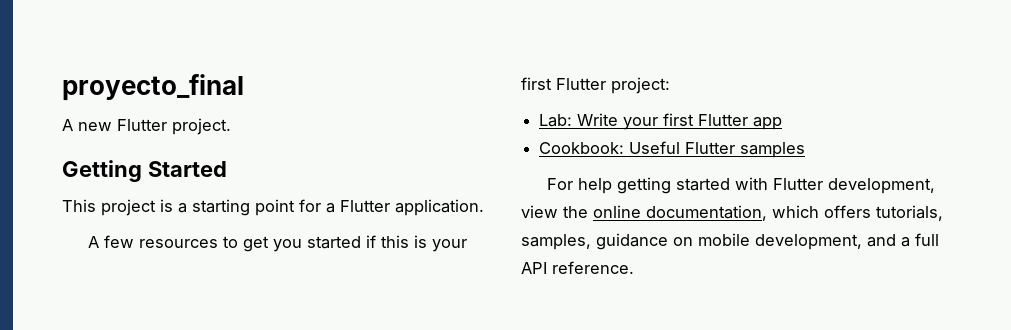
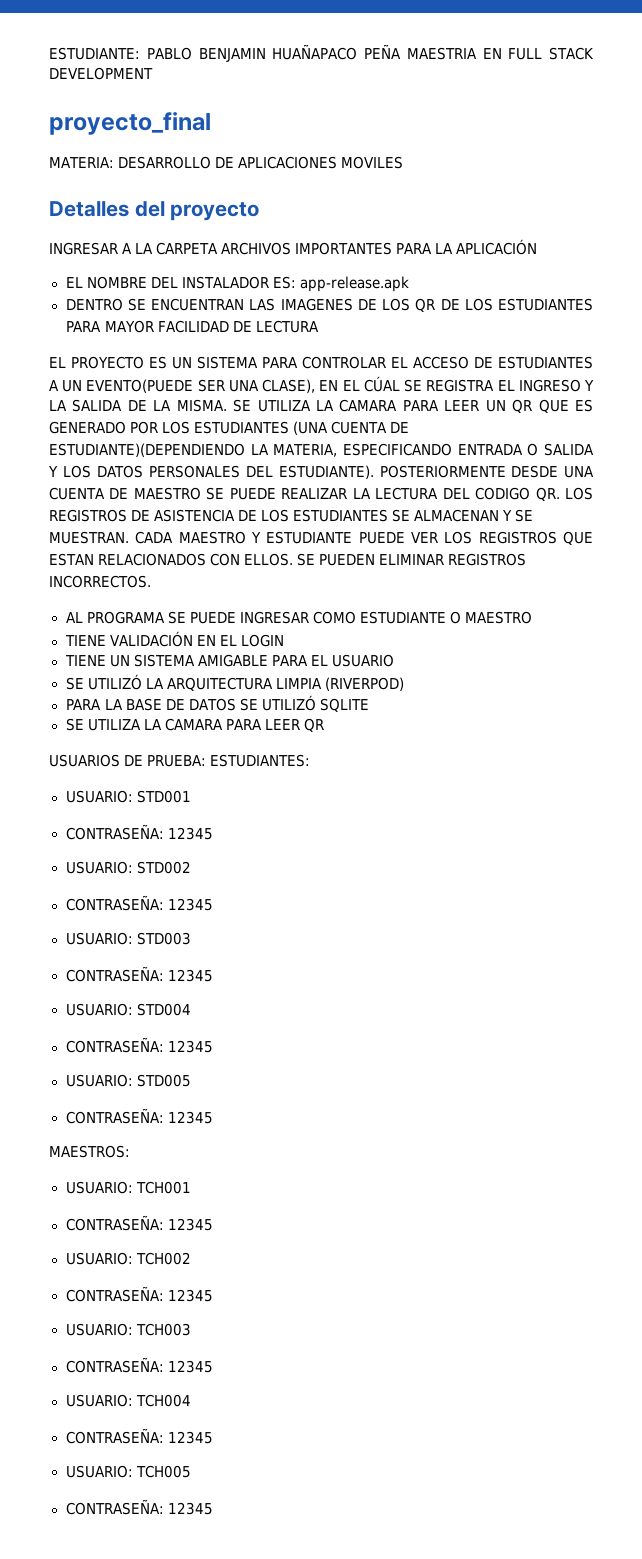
[62,74,244,101] [62,118,231,135] [62,160,227,182] [62,199,484,216] [87,235,467,252] [521,77,670,94] [539,113,783,130] [539,141,806,158] [546,177,935,194] [521,205,943,221] [521,233,939,250] [521,261,634,274] proyecto_final // A new Flutter project. // Getting Started // This project is a starting point for a Flutter application. // A few resources to get you started if this is your first Flutter project: // Lab: Write your first Flutter app // Cookbook: Useful Flutter samples // For help getting started with Flutter development, view the online documentation, which offers tutorials, samples, guidance on mobile development, and a full API reference. -> [49,44,595,62] [49,67,153,80] [49,112,211,135] [49,156,404,169] [49,201,260,221] [49,239,538,255] [65,276,409,292] [65,298,593,312] [65,320,319,333] [49,356,593,369] [49,376,594,393] [49,399,593,413] [49,421,410,435] [49,443,594,457] [48,465,594,479] [49,487,594,501] [49,509,534,522] [49,531,593,545] [49,553,527,566] [49,575,151,588] [65,611,532,624] [64,631,284,647] [64,654,394,667] [65,674,404,691] [65,695,369,712] [65,718,324,732] [49,754,311,767] [65,790,191,803] [65,824,213,840] [65,861,191,874] [65,895,213,911] [65,932,191,945] [65,966,213,982] [65,1003,191,1016] [65,1037,213,1053] [65,1074,191,1087] [65,1108,213,1124] [49,1145,130,1158] [65,1181,191,1194] [65,1215,213,1231] [65,1252,191,1265] [65,1286,213,1302] [65,1323,191,1336] [65,1357,213,1373] [65,1394,191,1407] [65,1428,213,1444] [65,1465,191,1478] [65,1499,213,1515] ESTUDIANTE: PABLO BENJAMIN HUAÑAPACO PEÑA MAESTRIA EN FULL STACK DEVELOPMENT // proyecto_final // MATERIA: DESARROLLO DE APLICACIONES MOVILES // Detalles del proyecto // INGRESAR A LA CARPETA ARCHIVOS IMPORTANTES PARA LA APLICACIÓN // EL NOMBRE DEL INSTALADOR ES: app-release.apk // DENTRO SE ENCUENTRAN LAS IMAGENES DE LOS QR DE LOS ESTUDIANTES PARA MAYOR FACILIDAD DE LECTURA // EL PROYECTO ES UN SISTEMA PARA CONTROLAR EL ACCESO DE ESTUDIANTES A UN EVENTO(PUEDE SER UNA CLASE), EN EL CÚAL SE REGISTRA EL INGRESO Y LA SALIDA DE LA MISMA. SE UTILIZA LA CAMARA PARA LEER UN QR QUE ES GENERADO POR LOS ESTUDIANTES (UNA CUENTA DE ESTUDIANTE)(DEPENDIENDO LA MATERIA, ESPECIFICANDO ENTRADA O SALIDA Y LOS DATOS PERSONALES DEL ESTUDIANTE). POSTERIORMENTE DESDE UNA CUENTA DE MAESTRO SE PUEDE REALIZAR LA LECTURA DEL CODIGO QR. LOS REGISTROS DE ASISTENCIA DE LOS ESTUDIANTES SE ALMACENAN Y SE MUESTRAN. CADA MAESTRO Y ESTUDIANTE PUEDE VER LOS REGISTROS QUE ESTAN RELACIONADOS CON ELLOS. SE PUEDEN ELIMINAR REGISTROS INCORRECTOS. // AL PROGRAMA SE PUEDE INGRESAR COMO ESTUDIANTE O MAESTRO // TIENE VALIDACIÓN EN EL LOGIN // TIENE UN SISTEMA AMIGABLE PARA EL USUARIO // SE UTILIZÓ LA ARQUITECTURA LIMPIA (RIVERPOD) // PARA LA BASE DE DATOS SE UTILIZÓ SQLITE // SE UTILIZA LA CAMARA PARA LEER QR // USUARIOS DE PRUEBA: ESTUDIANTES: // USUARIO: STD001 // CONTRASEÑA: 12345 // USUARIO: STD002 // CONTRASEÑA: 12345 // USUARIO: STD003 // CONTRASEÑA: 12345 // USUARIO: STD004 // CONTRASEÑA: 12345 // USUARIO: STD005 // CONTRASEÑA: 12345 // MAESTROS: // USUARIO: TCH001 // CONTRASEÑA: 12345 // USUARIO: TCH002 // CONTRASEÑA: 12345 // USUARIO: TCH003 // CONTRASEÑA: 12345 // USUARIO: TCH004 // CONTRASEÑA: 12345 // USUARIO: TCH005 // CONTRASEÑA: 12345

